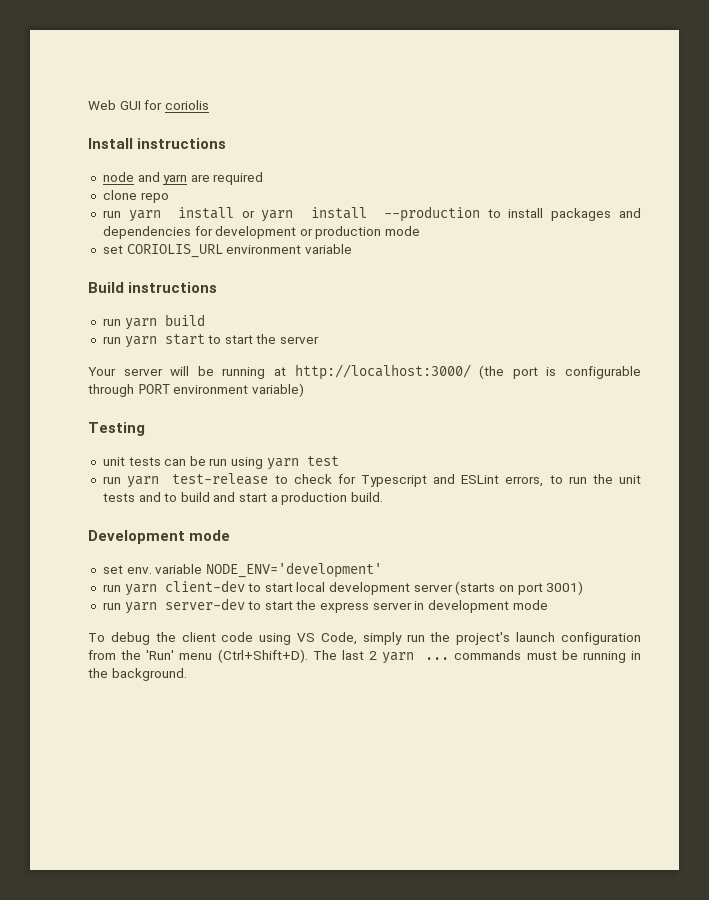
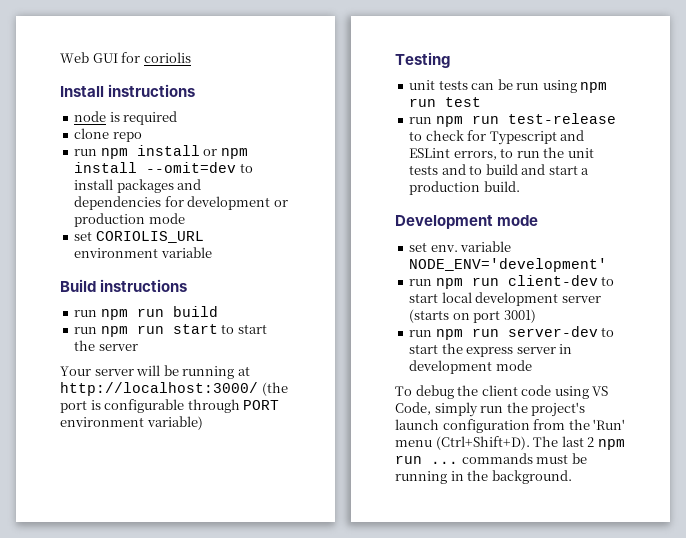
[137,172,210,185] and yarn are -> [109,112,120,122] is
[128,210,161,222] yarn -> [100,148,128,159] npm
[261,206,480,222] yarn install --production -> [220,148,248,159] [74,162,237,173] npm install --omit=dev
[124,318,157,330] yarn -> [100,308,164,320] npm run
[124,336,157,348] yarn -> [100,325,164,337] npm run
[266,458,299,470] yarn -> [580,82,608,93] [409,98,437,107] npm run
[126,476,159,488] yarn -> [435,115,499,127] npm run
[124,584,157,596] yarn -> [435,277,499,289] npm run
[124,602,157,614] yarn -> [435,328,499,340] npm run
[382,652,415,664] yarn -> [597,439,625,450] [395,455,422,464] npm run

